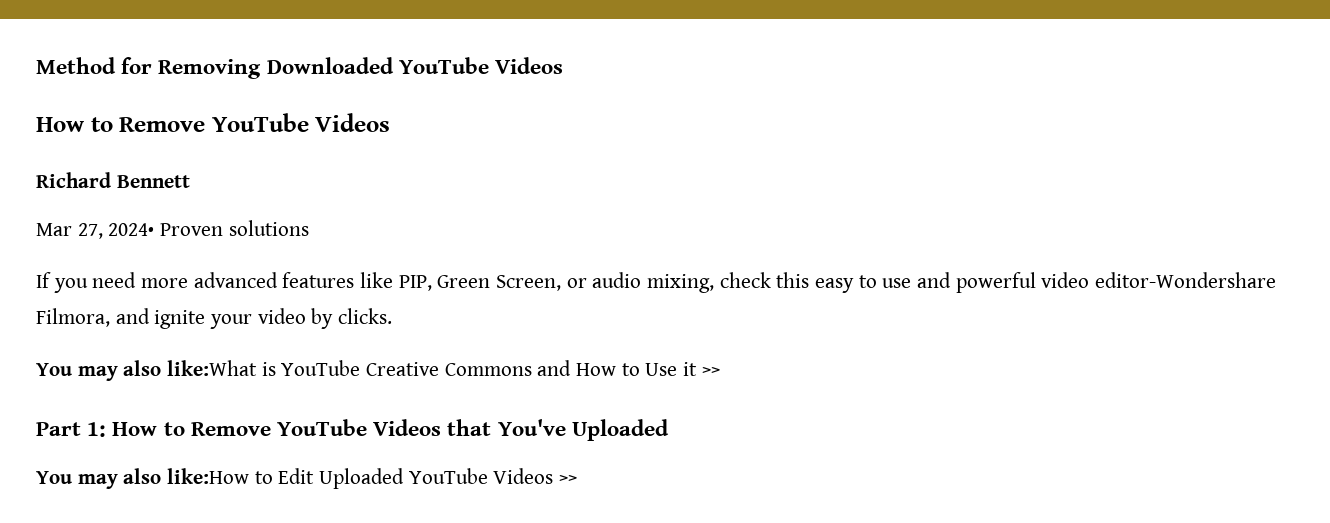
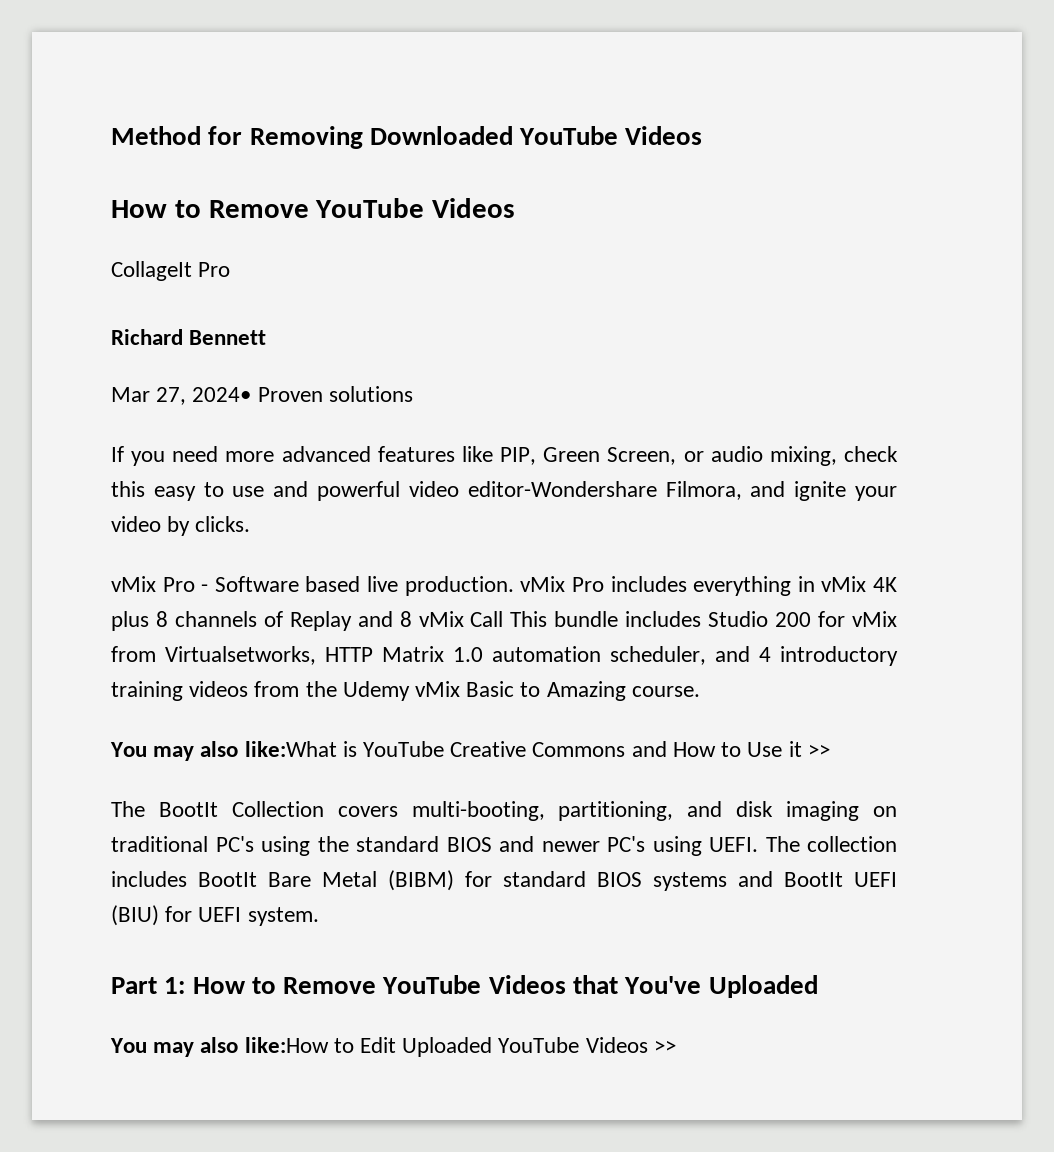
(391, 122) none -> [111,261,231,281] // CollageIt Pro
(393, 316) none -> [111,576,898,596] [111,611,897,631] [111,646,898,666] [111,681,700,701] // vMix Pro - Software based live production. vMix Pro includes everything in vMix 4K plus 8 channels of Replay and 8 vMix Call This bundle includes Studio 200 for vMix from Virtualsetworks, HTTP Matrix 1.0 automation scheduler, and 4 introductory training videos from the Udemy vMix Basic to Amazing course.
(720, 371) none -> [111,801,897,821] [111,836,897,856] [111,870,897,891] [111,905,319,926] // The BootIt Collection covers multi-booting, partitioning, and disk imaging on traditional PC's using the standard BIOS and newer PC's using UEFI. The collection includes BootIt Bare Metal (BIBM) for standard BIOS systems and BootIt UEFI (BIU) for UEFI system.

